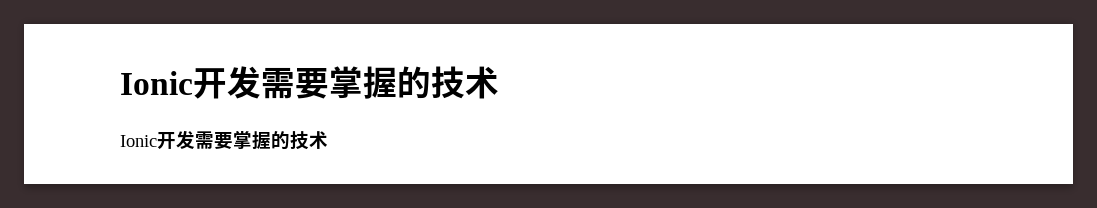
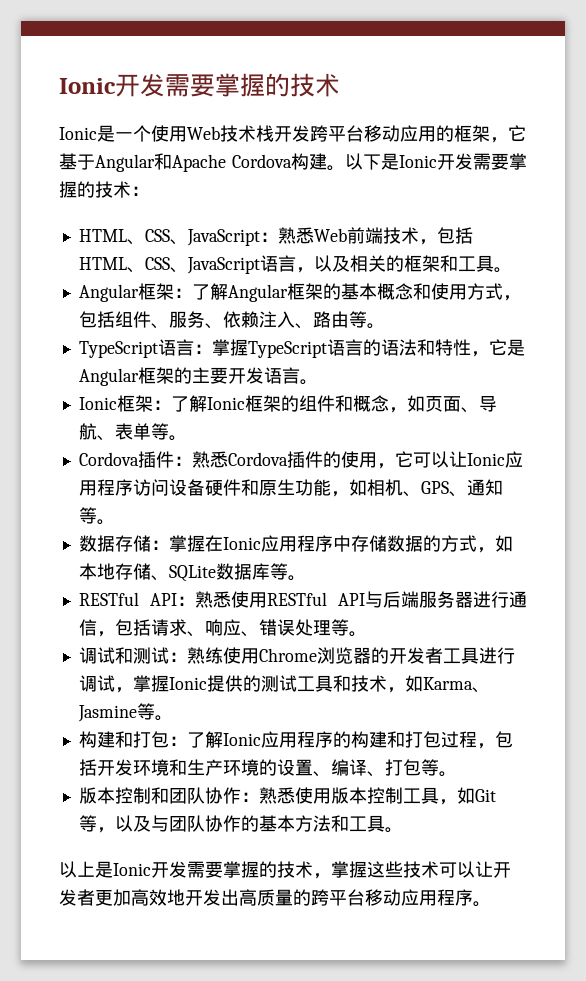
[157,130,328,150] 开发需要掌握的技术 -> [97,125,526,143] [59,153,527,172] [59,181,149,198] [78,227,473,246] [78,255,512,274] [78,283,521,302] [78,311,385,329] [78,339,525,358] [78,367,318,386] [78,395,497,413] [78,423,187,441] [78,451,523,469] [78,479,503,497] [78,507,115,525] [78,535,513,553] [78,563,306,582] [78,591,527,608] [78,619,367,637] [78,647,515,664] [78,675,490,693] [77,703,173,722] [78,731,513,749] [78,759,457,777] [78,787,496,805] [78,815,403,833] [59,861,511,879] [59,889,491,907] 是一个使用Web技术栈开发跨平台移动应用的框架，它基于Angular和Apache Cordova构建。以下是Ionic开发需要掌握的技术： // HTML、CSS、JavaScript：熟悉Web前端技术，包括HTML、CSS、JavaScript语言，以及相关的框架和工具。 // Angular框架：了解Angular框架的基本概念和使用方式，包括组件、服务、依赖注入、路由等。 // TypeScript语言：掌握TypeScript语言的语法和特性，它是Angular框架的主要开发语言。 // Ionic框架：了解Ionic框架的组件和概念，如页面、导航、表单等。 // Cordova插件：熟悉Cordova插件的使用，它可以让Ionic应用程序访问设备硬件和原生功能，如相机、GPS、通知等。 // 数据存储：掌握在Ionic应用程序中存储数据的方式，如本地存储、SQLite数据库等。 // RESTful API：熟悉使用RESTful API与后端服务器进行通信，包括请求、响应、错误处理等。 // 调试和测试：熟练使用Chrome浏览器的开发者工具进行调试，掌握Ionic提供的测试工具和技术，如Karma、Jasmine等。 // 构建和打包：了解Ionic应用程序的构建和打包过程，包括开发环境和生产环境的设置、编译、打包等。 // 版本控制和团队协作：熟悉使用版本控制工具，如Git等，以及与团队协作的基本方法和工具。 // 以上是Ionic开发需要掌握的技术，掌握这些技术可以让开发者更加高效地开发出高质量的跨平台移动应用程序。

